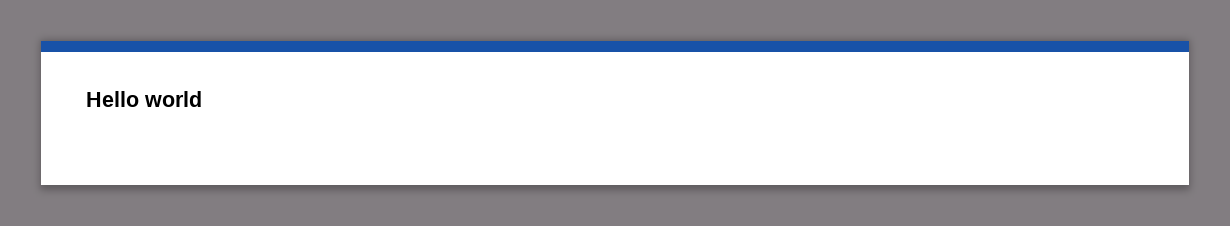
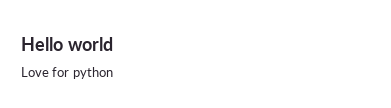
(202, 99) none -> [21,67,113,79] // Love for python

